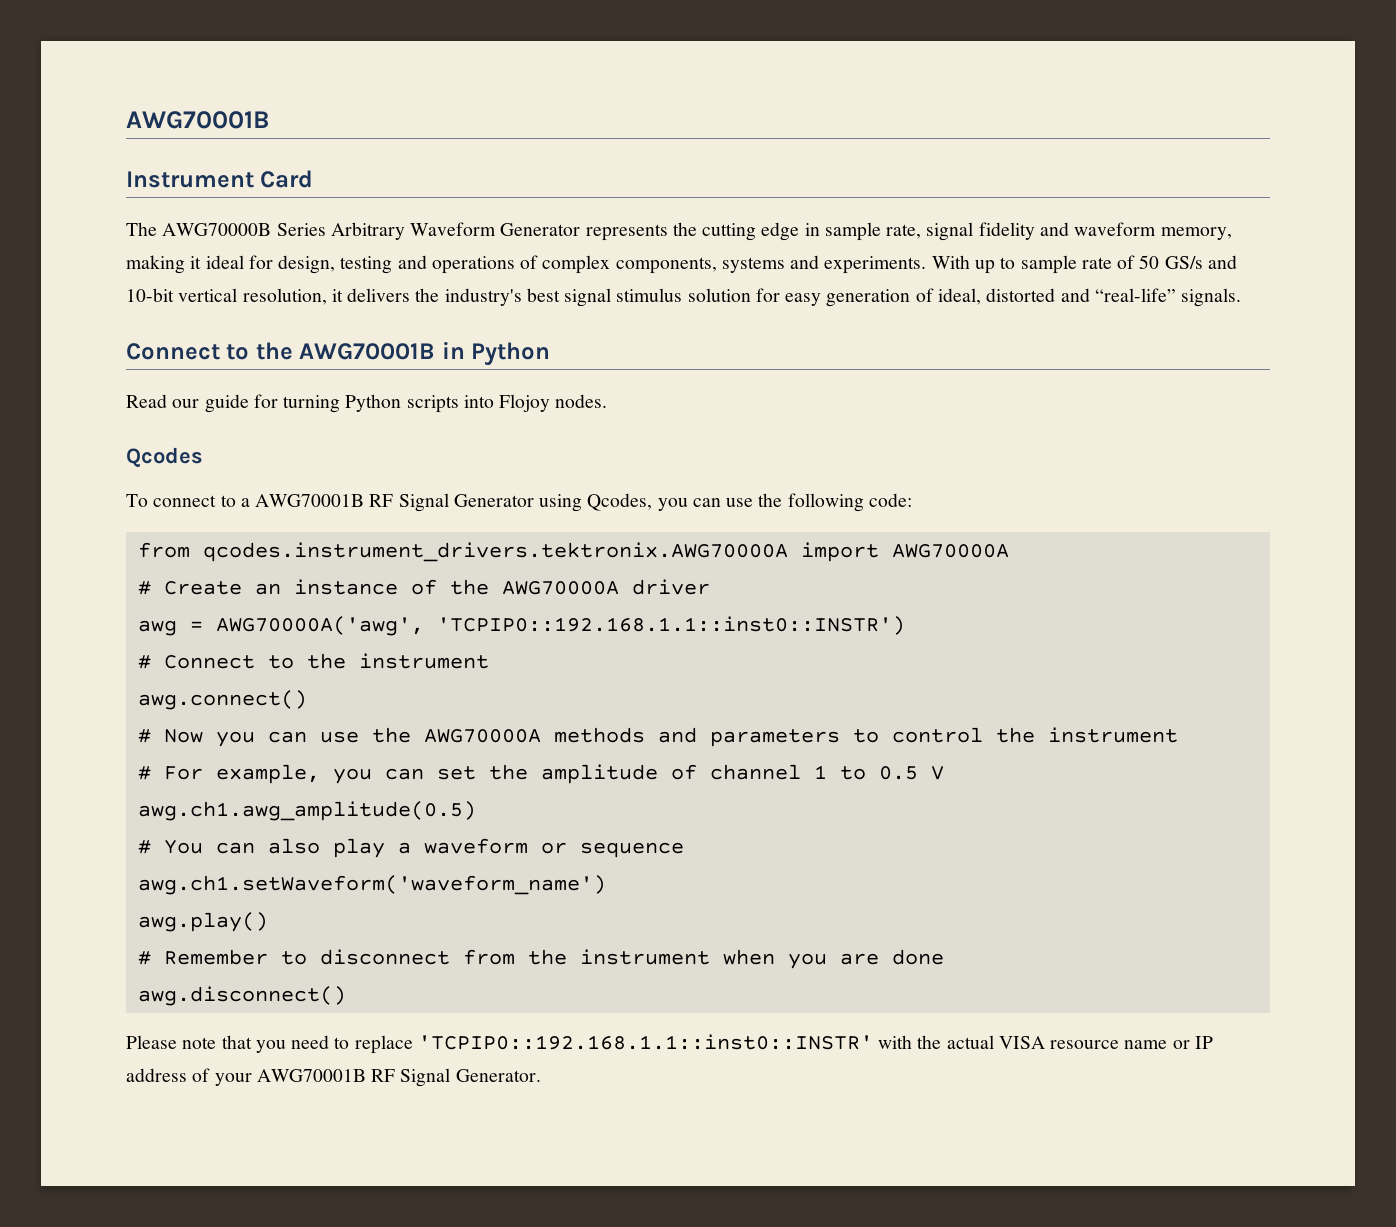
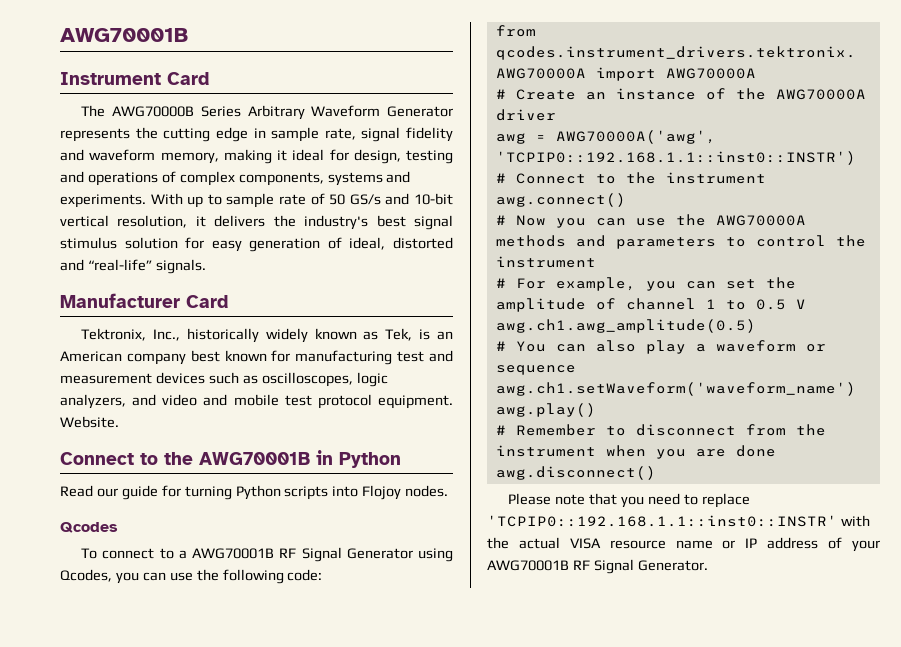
(1242, 297) none -> [60,293,228,308] [81,328,454,343] [60,350,454,365] [60,372,388,387] [60,394,454,409] [60,416,119,428] // Manufacturer Card // Tektronix, Inc., historically widely known as Tek, is an American company best known for manufacturing test and measurement devices such as oscilloscopes, logic analyzers, and video and mobile test protocol equipment. Website.

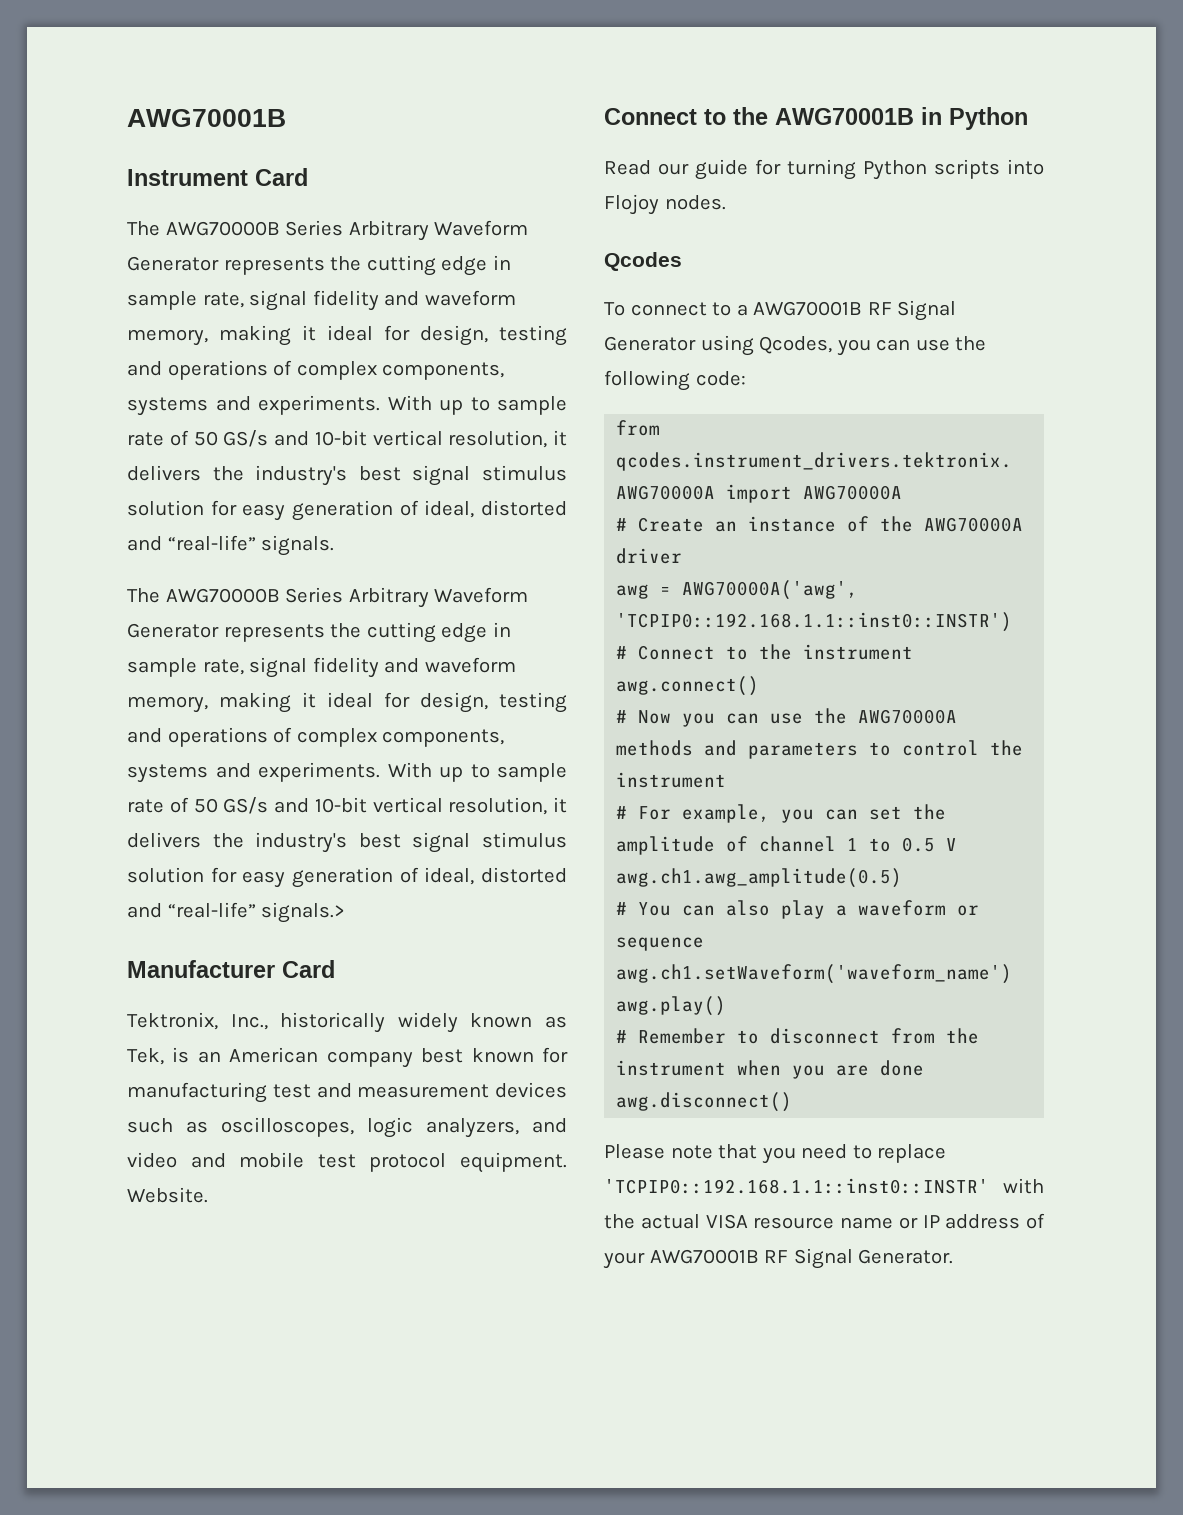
(206, 266) none -> [127,587,529,608] [127,622,511,643] [127,657,516,678] [127,692,567,713] [127,727,505,747] [127,762,567,783] [127,797,567,815] [127,832,567,853] [127,867,567,888] [127,902,346,923] // The AWG70000B Series Arbitrary Waveform Generator represents the cutting edge in sample rate, signal fidelity and waveform memory, making it ideal for design, testing and operations of complex components, systems and experiments. With up to sample rate of 50 GS/s and 10-bit vertical resolution, it delivers the industry's best signal stimulus solution for easy generation of ideal, distorted and “real-life” signals.>

